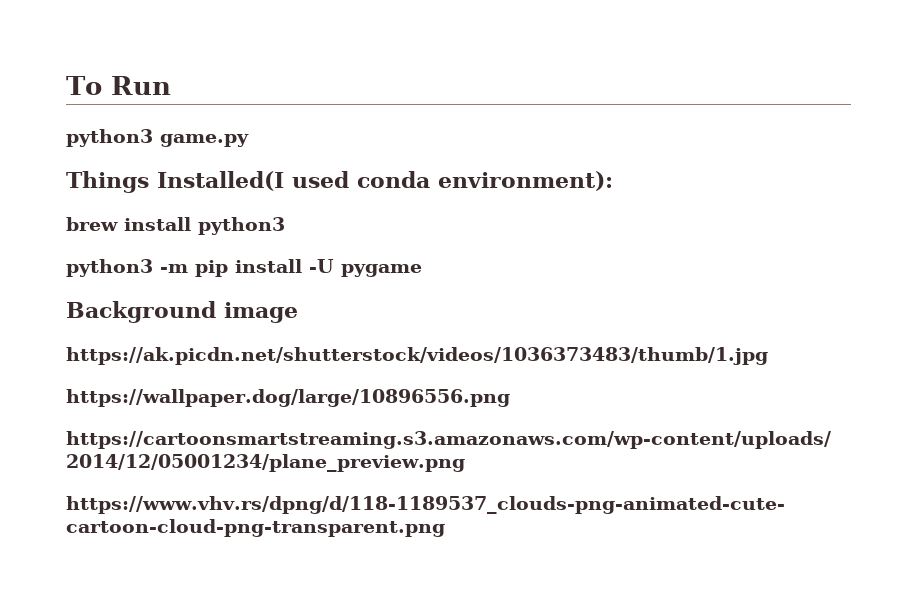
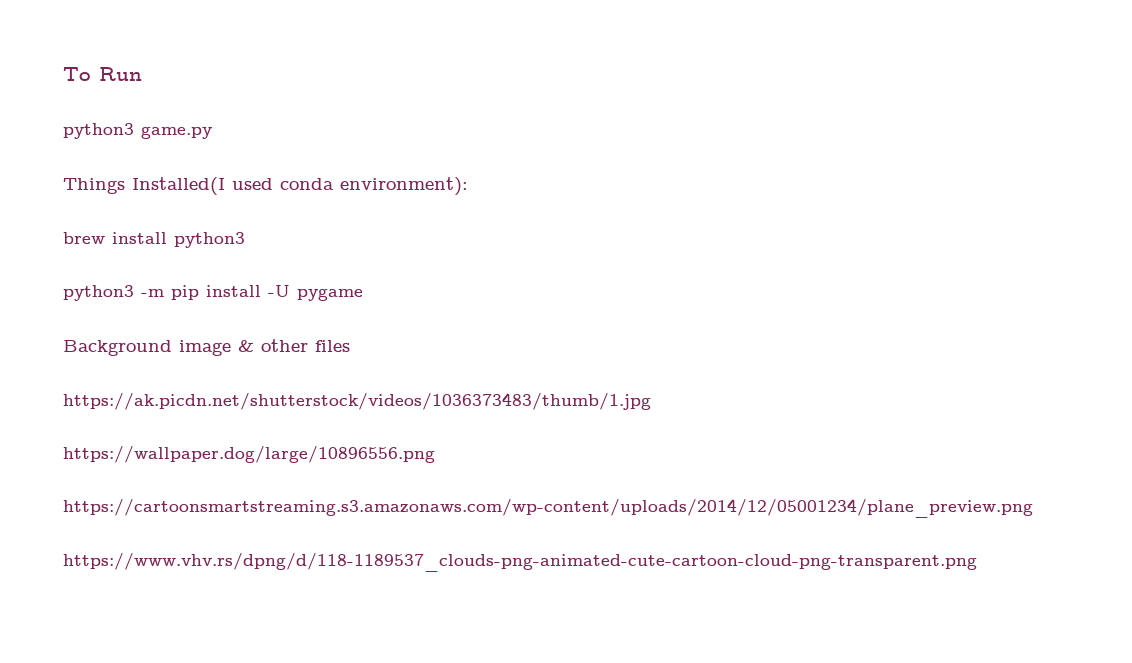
(298, 312) none -> [238,339,350,352] & other files

